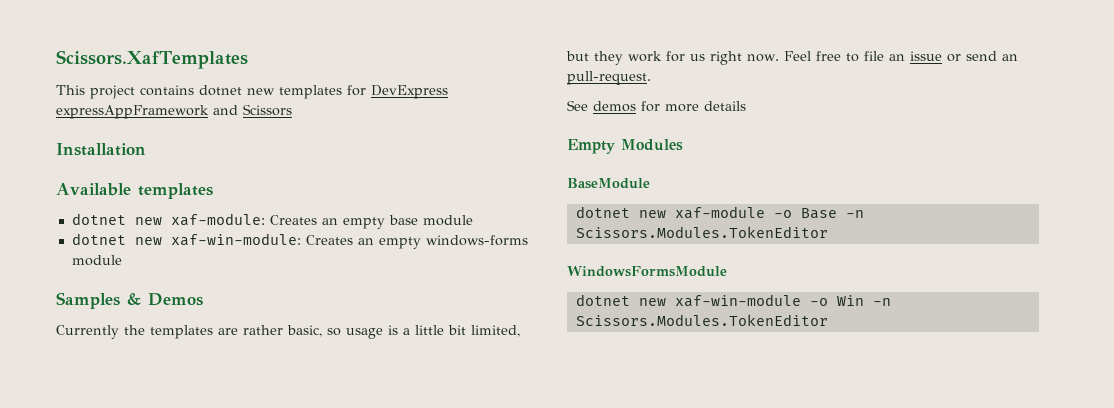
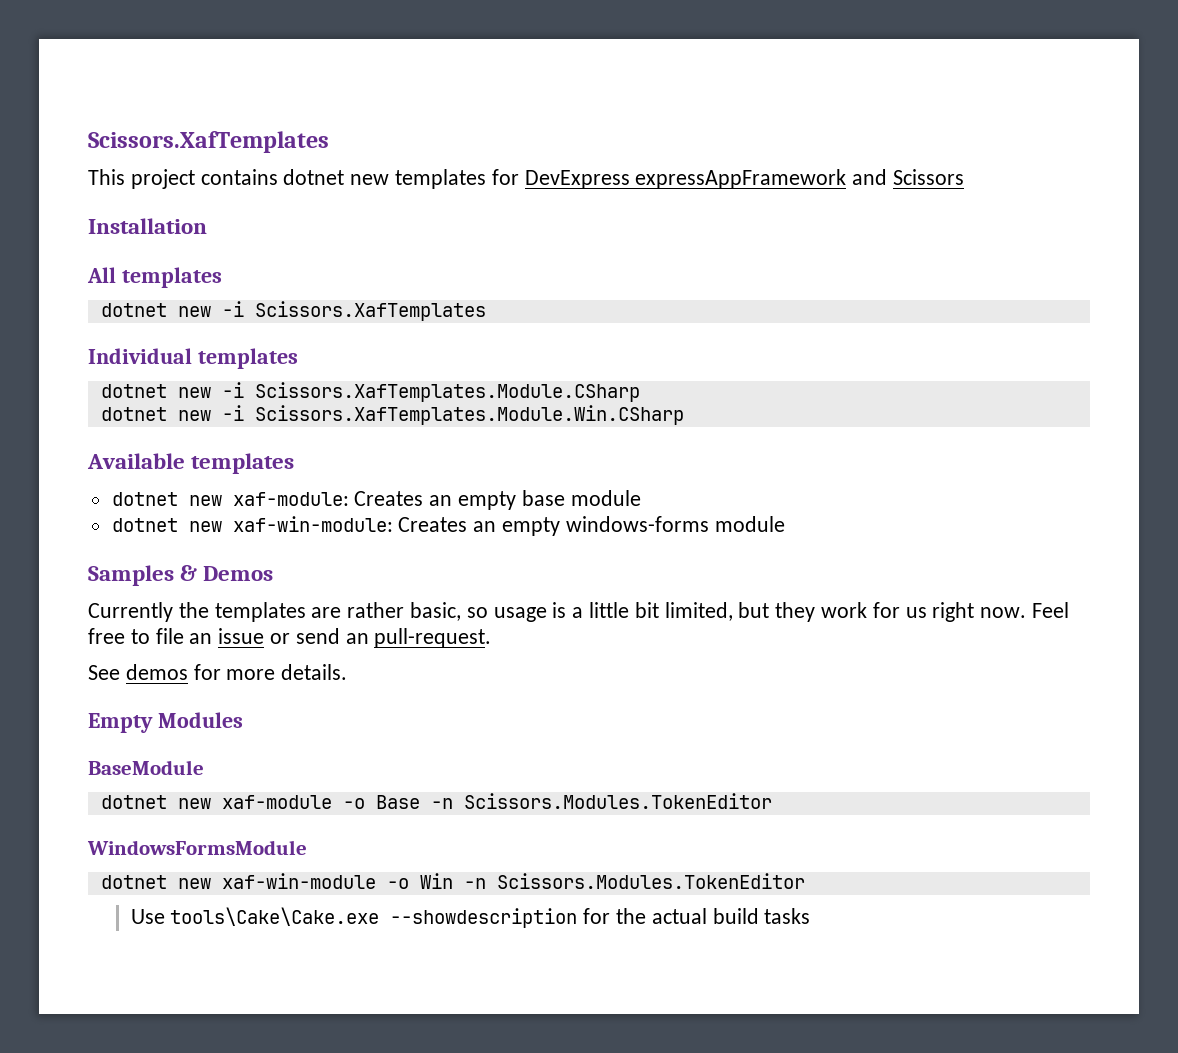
(146, 149) none -> [87,267,222,288] [100,301,486,321] [88,348,298,369] [100,382,640,402] [100,405,684,425] // All templates // dotnet new -i Scissors.XafTemplates // Individual templates // dotnet new -i Scissors.XafTemplates.Module.CSharp // dotnet new -i Scissors.XafTemplates.Module.Win.CSharp
[704,101,746,111] details -> [281,664,348,680] details.
(828, 320) none -> [130,907,811,928] // Use tools\Cake\Cake.exe --showdescription for the actual build tasks

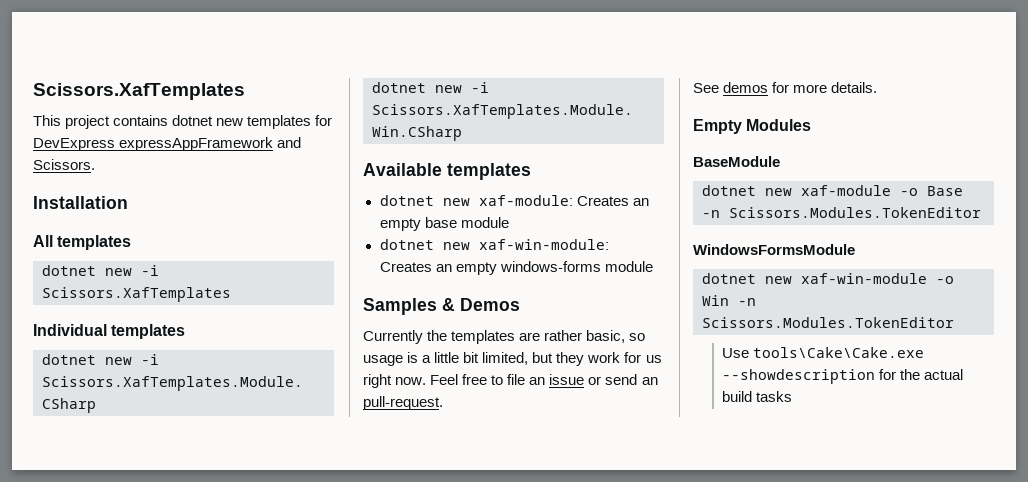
[893,169,965,185] Scissors -> [33,159,95,170] Scissors.

